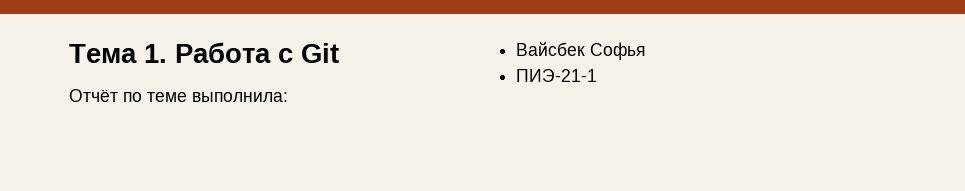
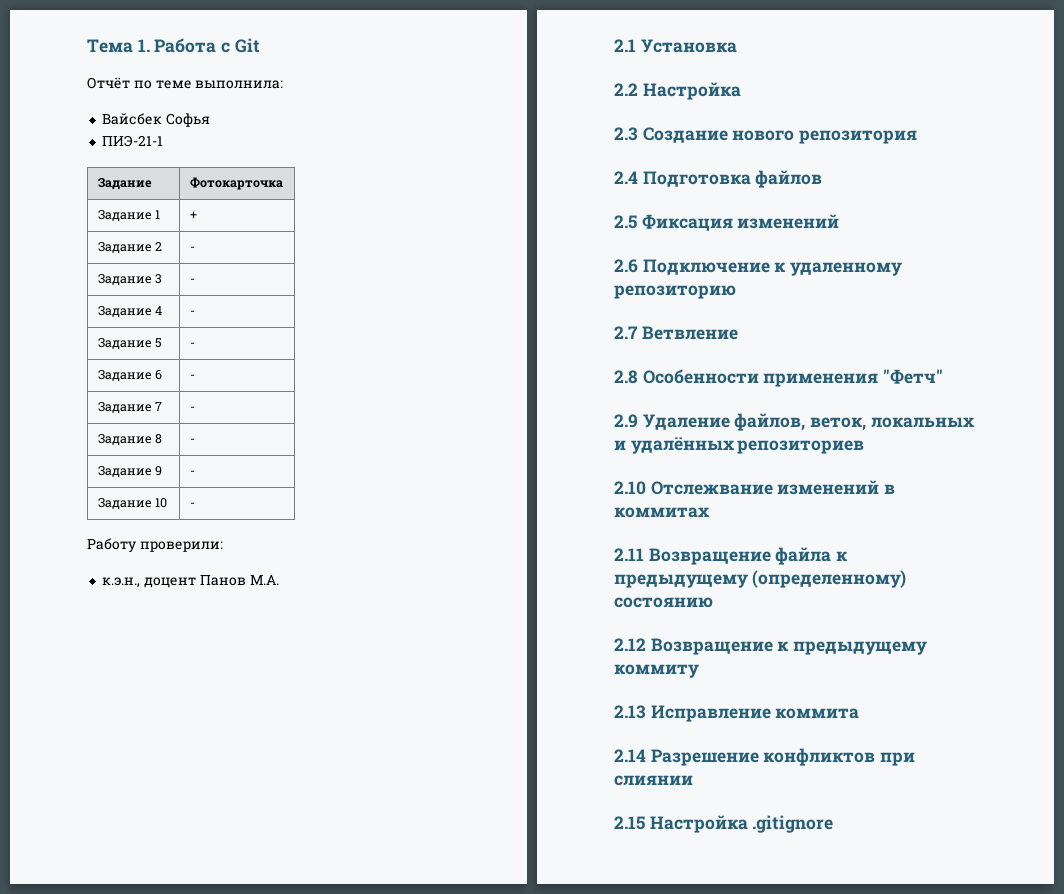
(598, 75) none -> [97,178,152,189] [189,177,283,190] [97,210,160,221] [189,211,197,219] [97,242,162,253] [189,246,195,251] [97,274,162,285] [189,278,195,283] [97,306,162,317] [189,310,195,315] [97,338,162,349] [189,342,195,347] [97,370,162,381] [189,374,195,379] [97,402,162,413] [189,406,195,411] [97,434,162,445] [189,438,195,443] [97,466,162,477] [189,470,195,475] [97,498,167,509] [189,502,195,507] [87,538,223,552] [102,575,279,588] [614,39,737,53] [614,82,741,100] [614,127,918,144] [614,170,823,188] [614,214,840,231] [614,259,903,276] [614,285,736,299] [614,326,738,340] [614,369,944,387] [614,413,974,431] [614,437,865,454] [614,480,896,495] [614,507,709,518] [614,547,848,565] [614,570,906,588] [614,597,713,608] [614,638,928,655] [614,664,699,678] [614,705,860,722] [614,748,916,766] [614,775,693,786] [614,815,834,833] // Задание | Фотокарточка // Задание 1 | + // Задание 2 | - // Задание 3 | - // Задание 4 | - // Задание 5 | - // Задание 6 | - // Задание 7 | - // Задание 8 | - // Задание 9 | - // Задание 10 | - // Работу проверили: // к.э.н., доцент Панов М.А. // 2.1 Установка // 2.2 Настройка // 2.3 Создание нового репозитория // 2.4 Подготовка файлов // 2.5 Фиксация изменений // 2.6 Подключение к удаленному репозиторию // 2.7 Ветвление // 2.8 Особенности применения "Фетч" // 2.9 Удаление файлов, веток, локальных и удалённых репозиториев // 2.10 Отслежвание изменений в коммитах // 2.11 Возвращение файла к предыдущему (определенному) состоянию // 2.12 Возвращение к предыдущему коммиту // 2.13 Исправление коммита // 2.14 Разрешение конфликтов при слиянии // 2.15 Настройка .gitignore

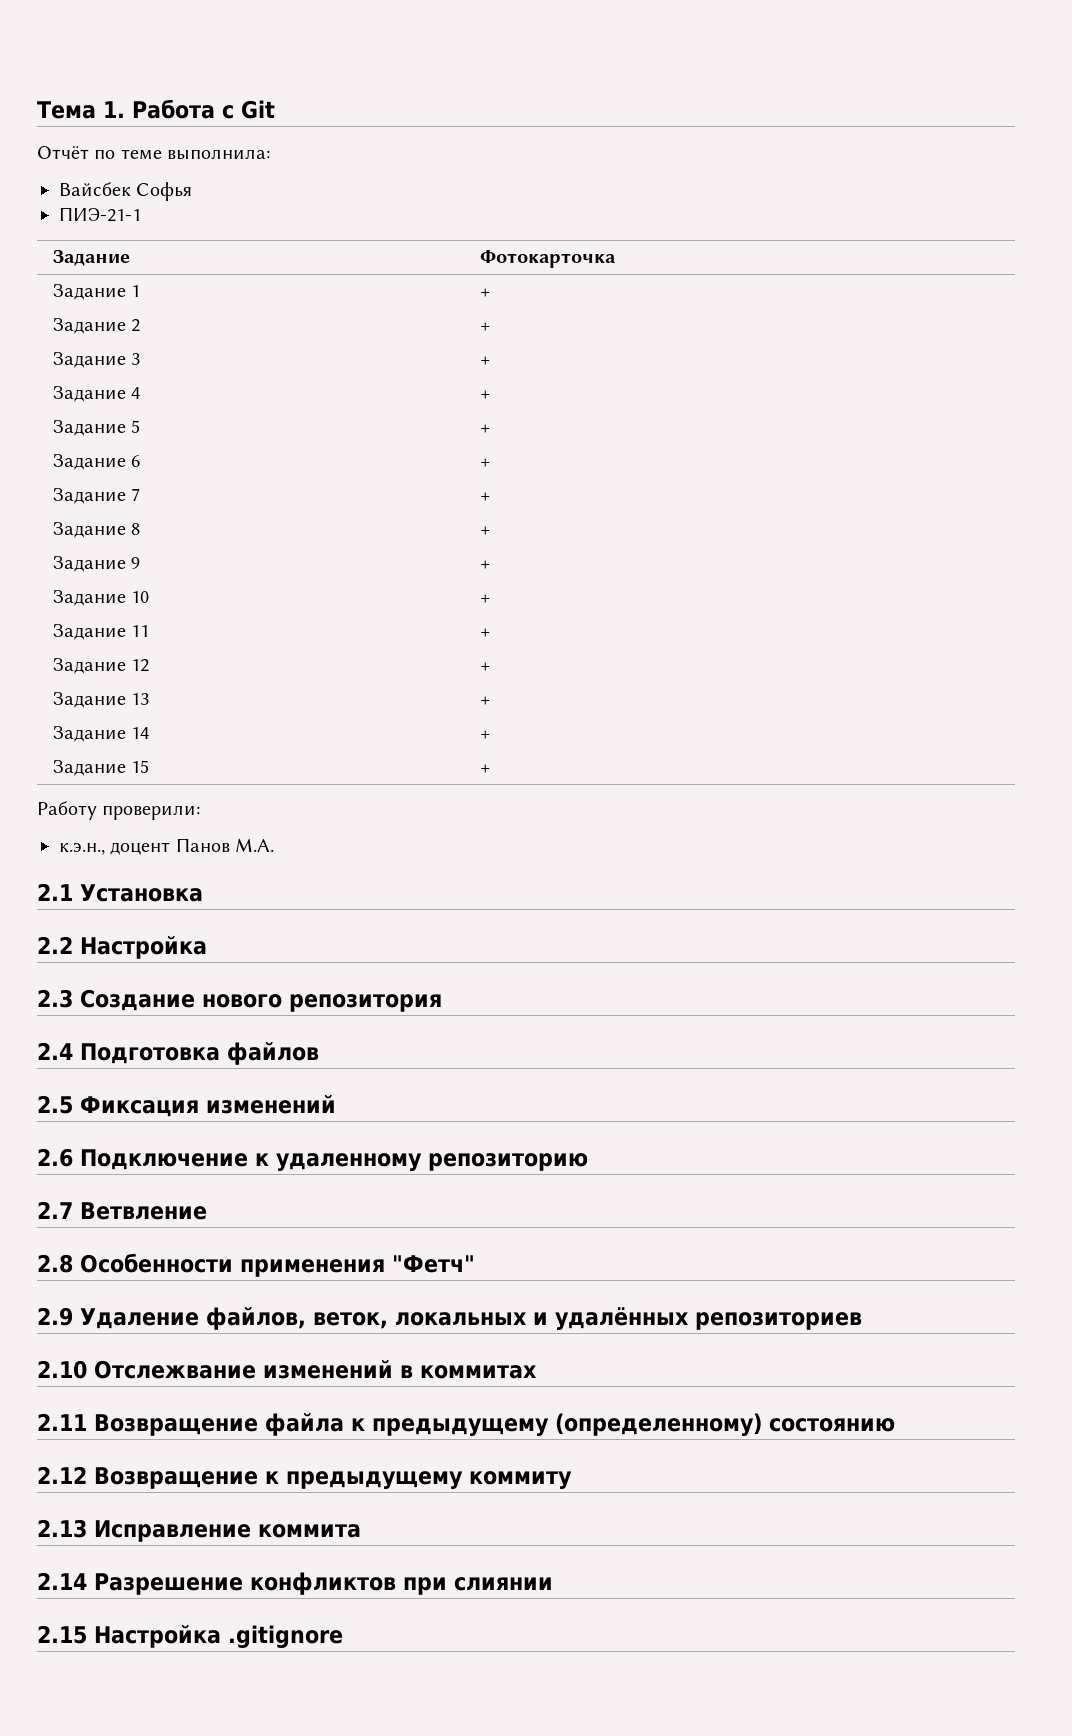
[189,246,195,251] - -> [479,322,491,331] +
[189,278,195,283] - -> [479,356,491,365] +
[189,310,195,315] - -> [479,390,491,399] +
[189,342,195,347] - -> [479,424,491,433] +
[189,374,195,379] - -> [479,458,491,467] +
[189,406,195,411] - -> [479,492,491,501] +
[189,438,195,443] - -> [479,526,491,535] +
[189,470,195,475] - -> [479,560,491,569] +
[189,502,195,507] - -> [479,594,491,603] [52,624,149,640] [479,628,491,637] [52,658,149,674] [479,662,491,671] [52,692,149,708] [479,696,491,705] [52,726,149,742] [479,730,491,739] [52,760,149,776] [479,764,491,773] + // Задание 11 | + // Задание 12 | + // Задание 13 | + // Задание 14 | + // Задание 15 | +

